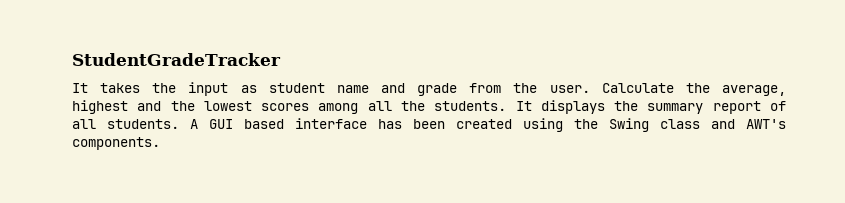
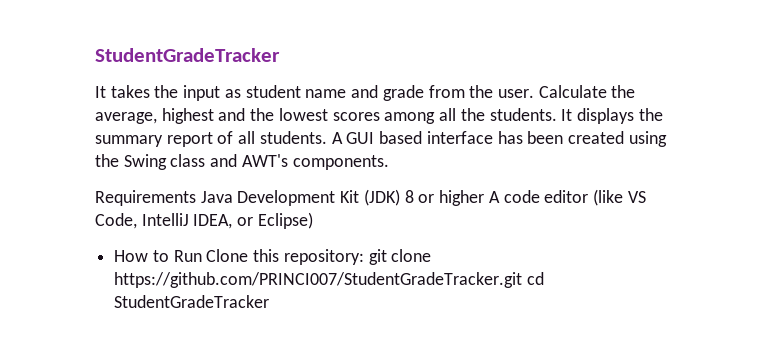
(160, 143) none -> [95,189,646,206] [95,212,313,229] [114,249,432,265] [114,272,544,288] [114,295,270,308] // Requirements Java Development Kit (JDK) 8 or higher A code editor (like VS Code, IntelliJ IDEA, or Eclipse) // How to Run Clone this repository: git clone https://github.com/PRINCI007/StudentGradeTracker.git cd StudentGradeTracker

